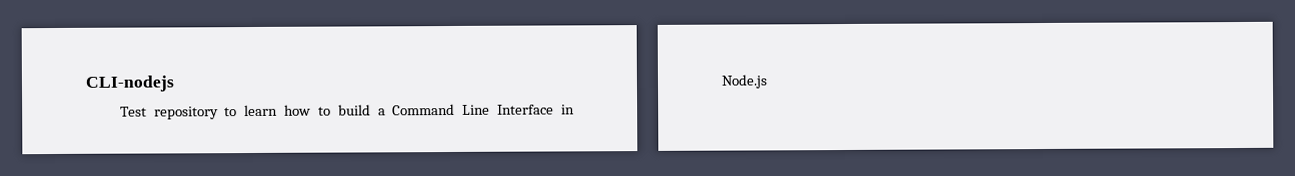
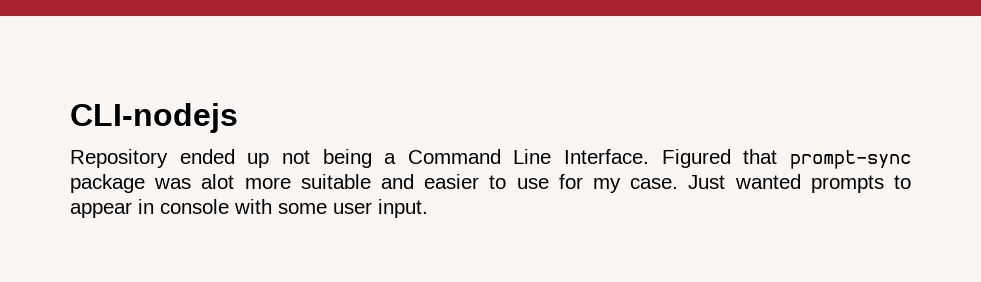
[119,103,575,120] [721,74,768,89] Test repository to learn how to build a Command Line Interface in Node.js -> [70,149,911,169] [70,174,912,193] [70,199,428,218] Repository ended up not being a Command Line Interface. Figured that prompt-sync package was alot more suitable and easier to use for my case. Just wanted prompts to appear in console with some user input.

